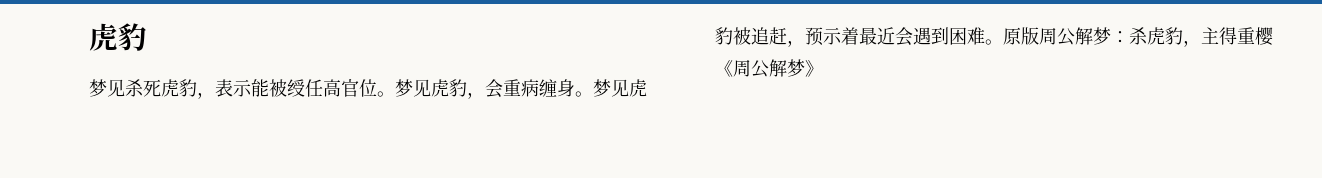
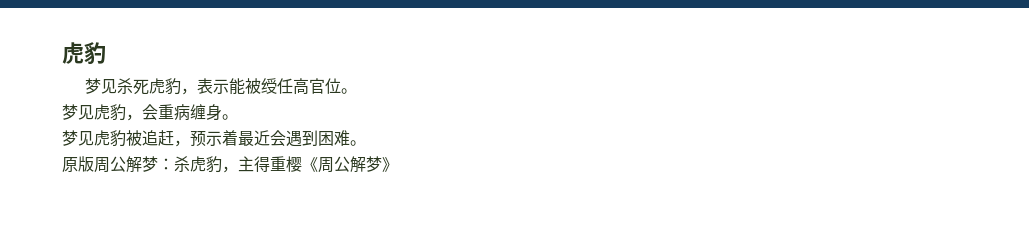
(395, 94) none -> (358, 91) //
(593, 94) none -> (238, 117) //
(1003, 42) none -> (366, 143) //

